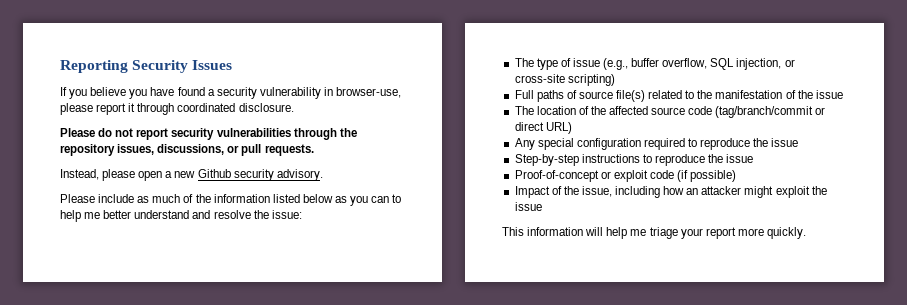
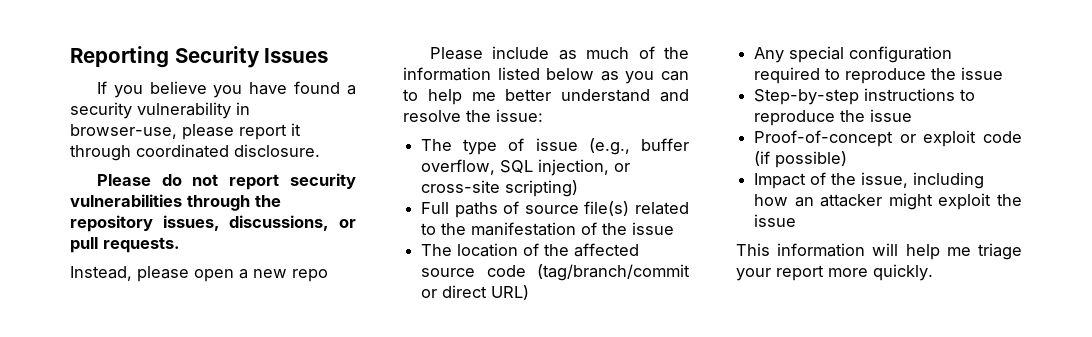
[197,169,323,181] Github security advisory. -> [292,269,328,282] repo

